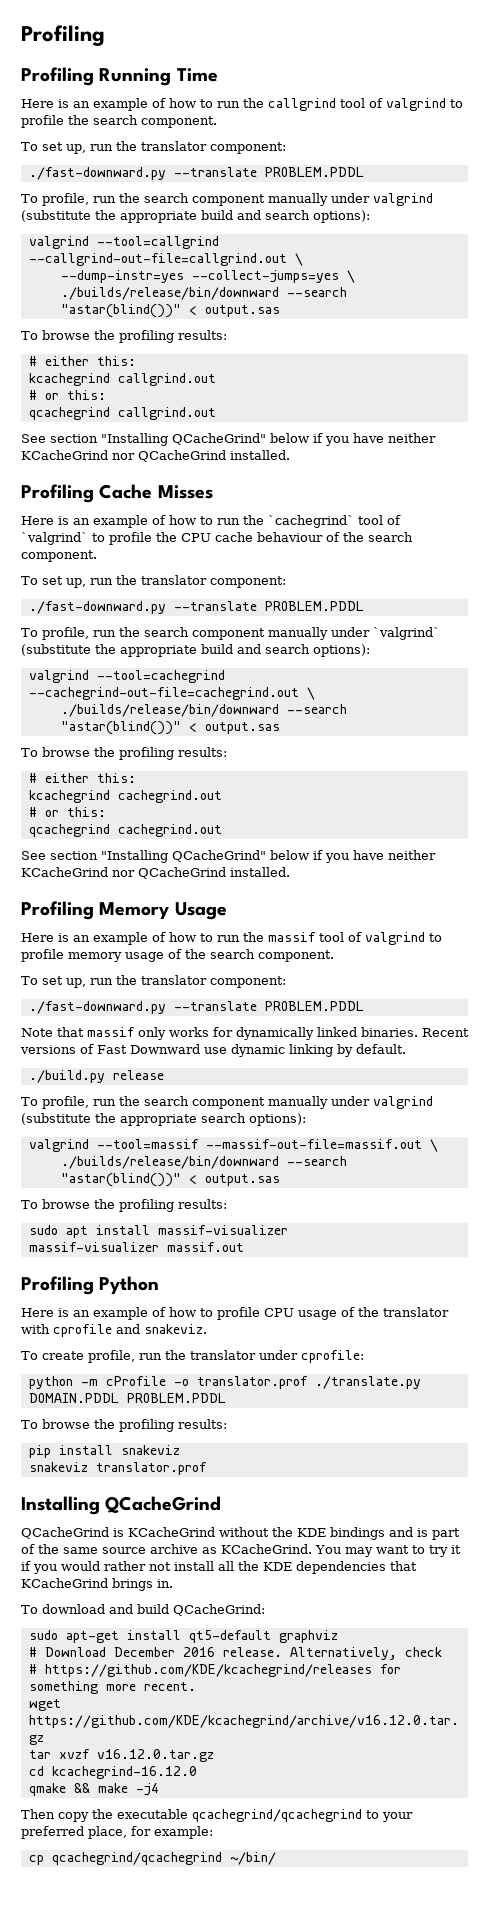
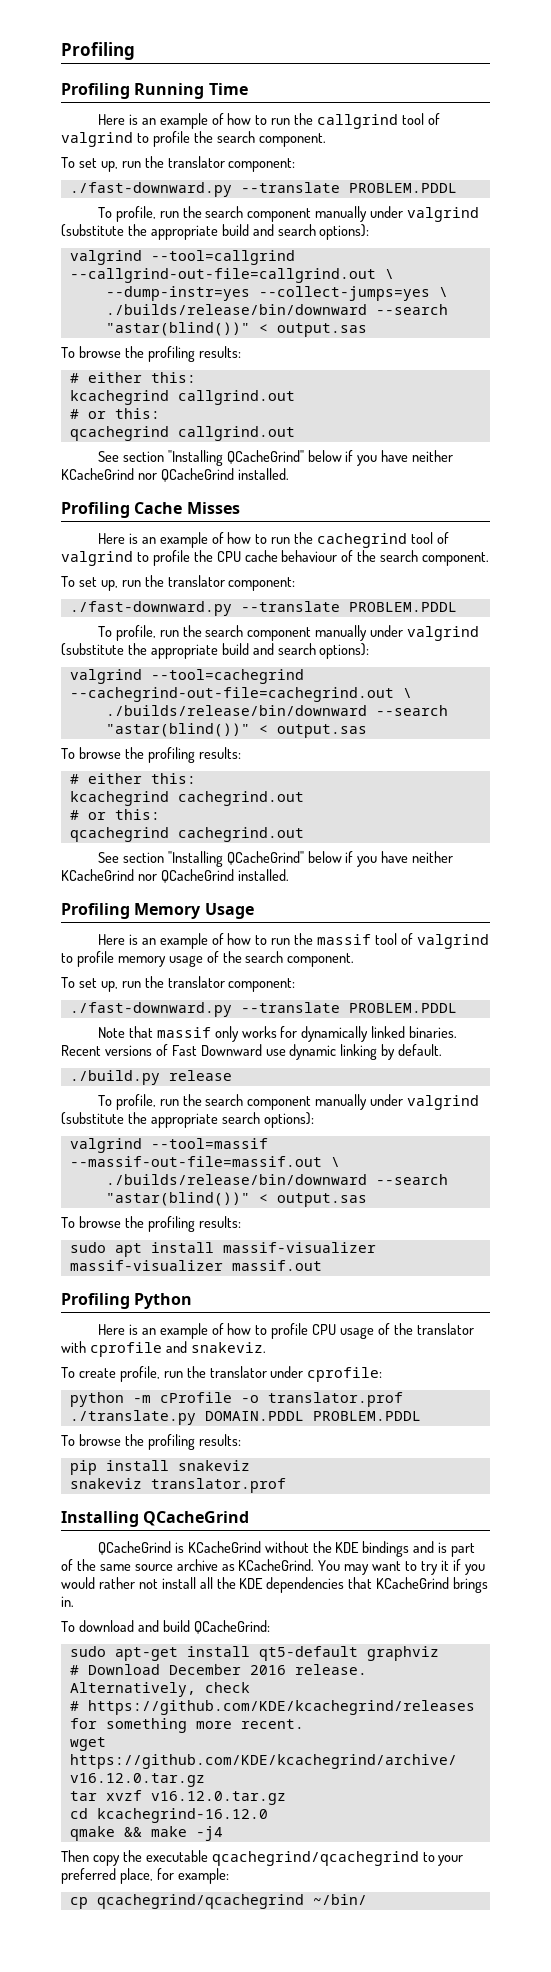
[268,515,401,528] [21,532,88,545] `cachegrind` tool of `valgrind` -> [317,532,449,548] [61,551,133,566] cachegrind tool of valgrind
[372,627,440,640] `valgrind` -> [407,626,480,641] valgrind

